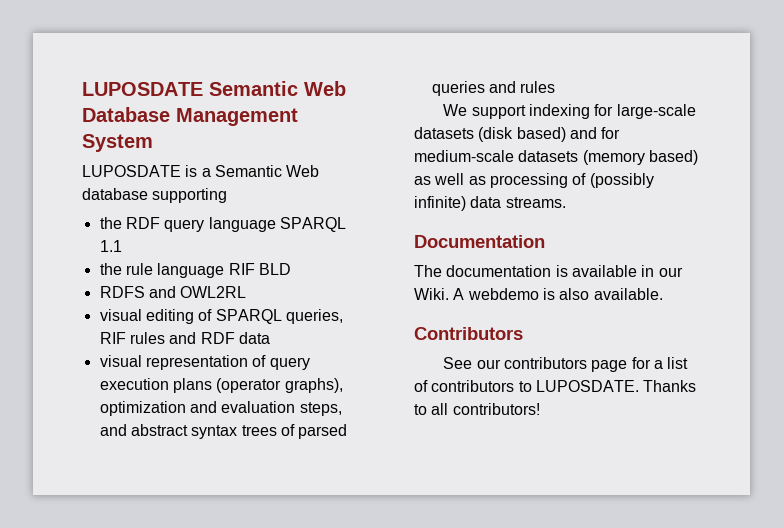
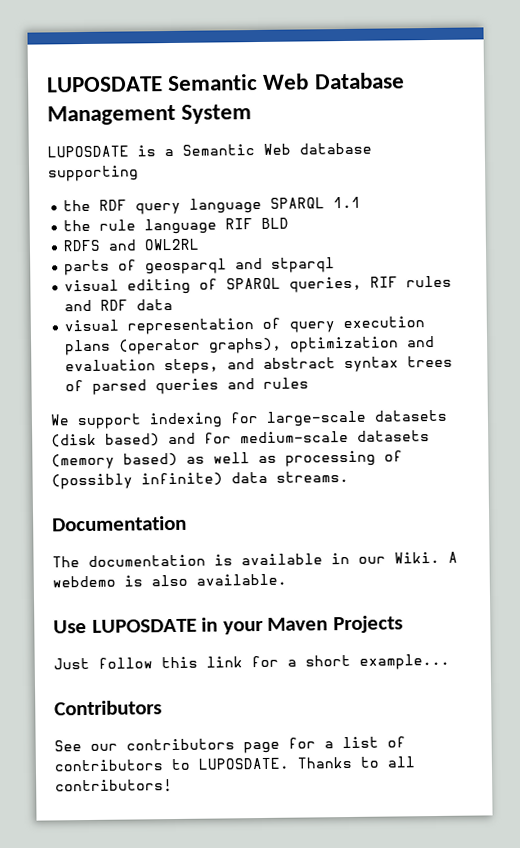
(247, 292) none -> [64,257,336,276] // parts of geosparql and stparql
(663, 294) none -> [53,615,403,635] [53,653,450,670] // Use LUPOSDATE in your Maven Projects // Just follow this link for a short example...

